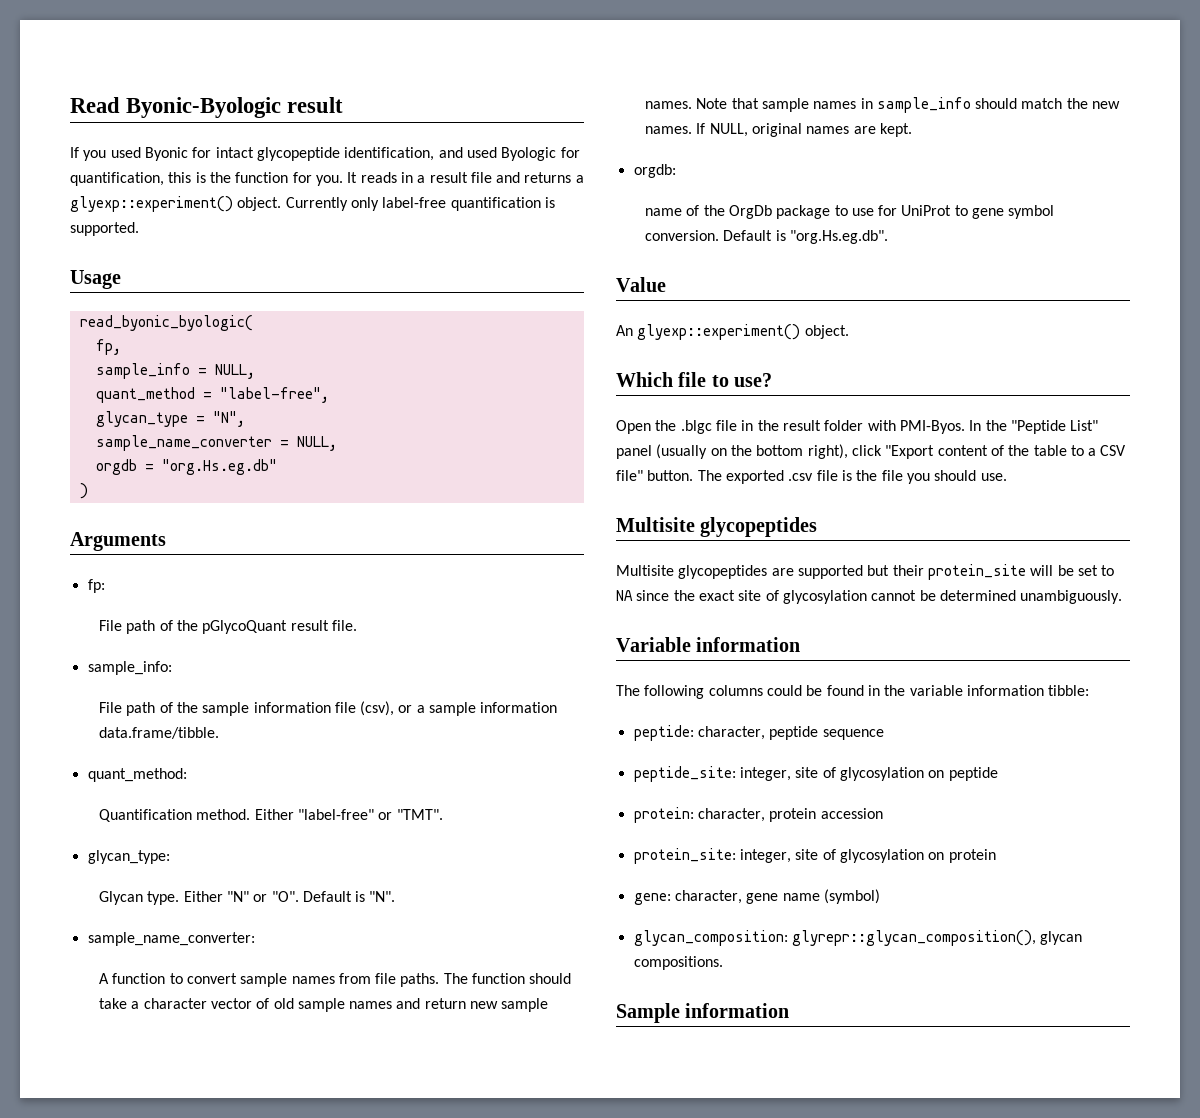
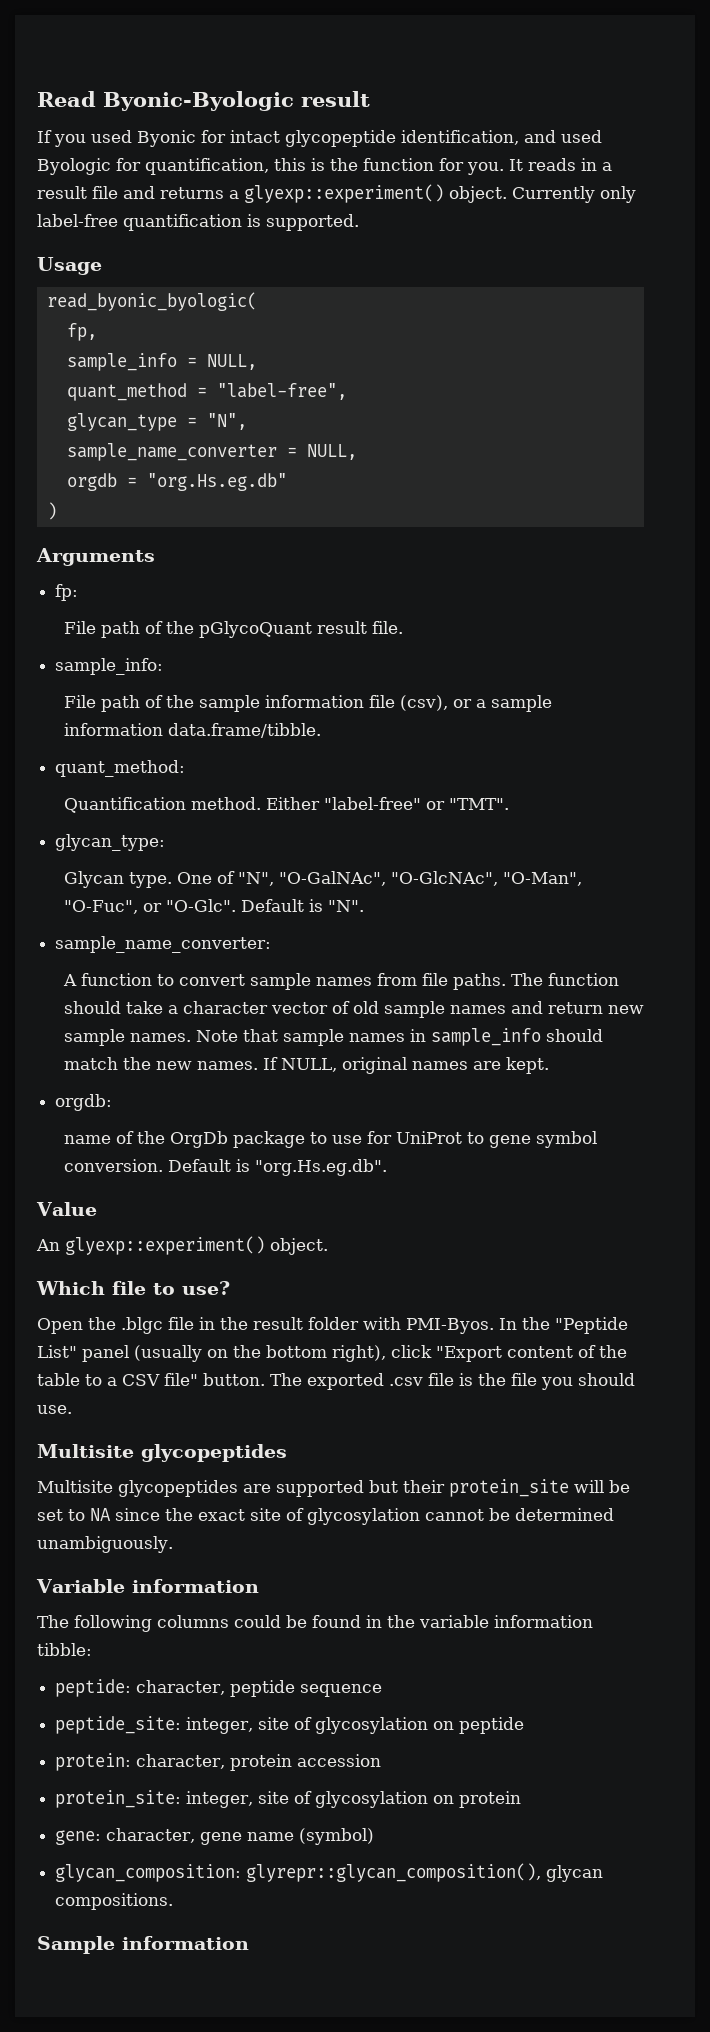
[183,891,299,902] Either "N" or "O". -> [176,871,582,886] [63,899,236,914] One of "N", "O-GalNAc", "O-GlcNAc", "O-Man", "O-Fuc", or "O-Glc".

